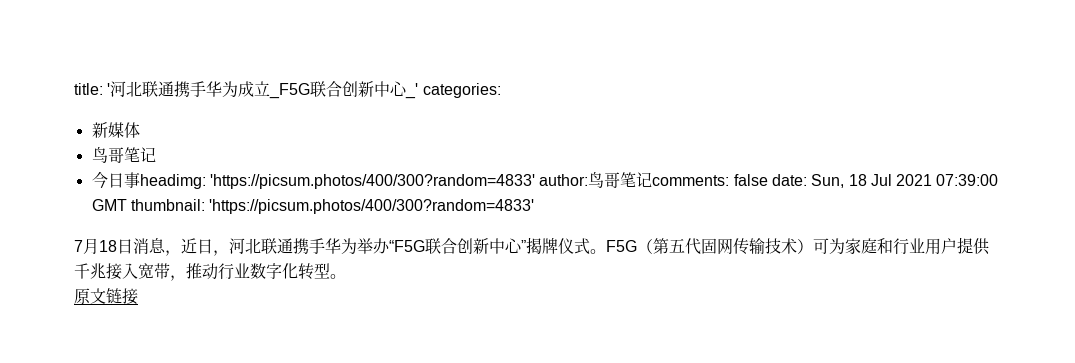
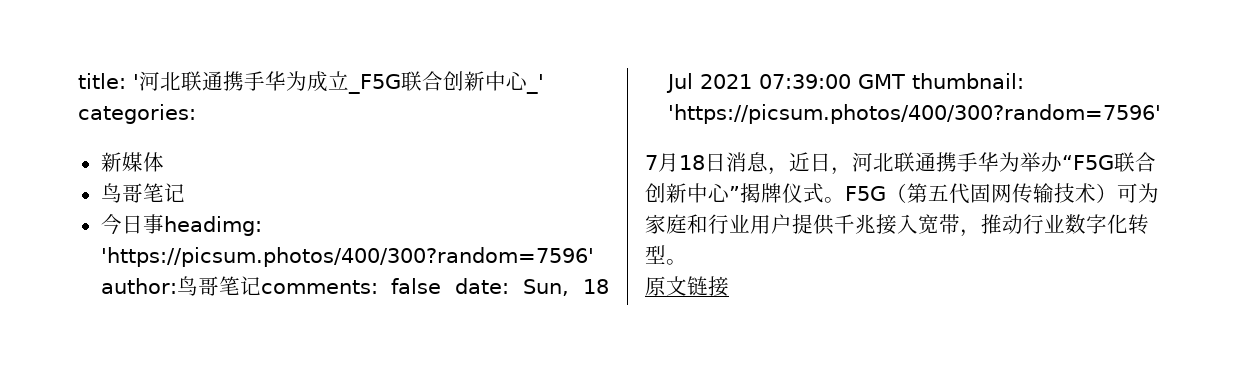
[209,174,535,189] 'https://picsum.photos/400/300?random=4833' -> [100,247,594,267] 'https://picsum.photos/400/300?random=7596'
[209,199,535,214] 'https://picsum.photos/400/300?random=4833' -> [667,104,1161,124] 'https://picsum.photos/400/300?random=7596'

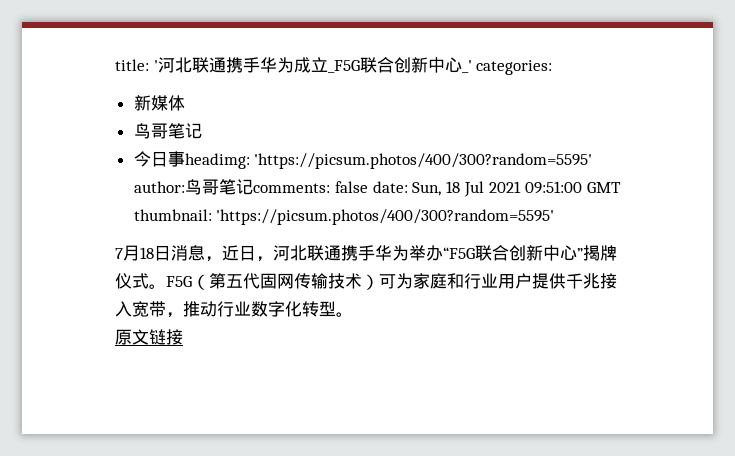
[100,247,594,267] 'https://picsum.photos/400/300?random=7596' -> [254,153,593,169] 'https://picsum.photos/400/300?random=5595'
[758,74,851,89] 07:39:00 -> [525,181,583,194] 09:51:00
[667,104,1161,124] 'https://picsum.photos/400/300?random=7596' -> [216,209,555,225] 'https://picsum.photos/400/300?random=5595'

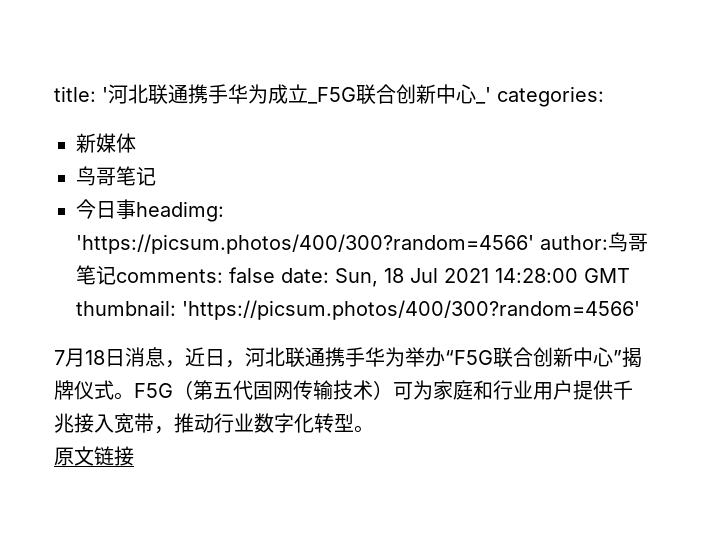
[254,153,593,169] 'https://picsum.photos/400/300?random=5595' -> [76,234,534,254] 'https://picsum.photos/400/300?random=4566'
[525,181,583,194] 09:51:00 -> [495,268,578,283] 14:28:00
[216,209,555,225] 'https://picsum.photos/400/300?random=5595' -> [182,300,640,320] 'https://picsum.photos/400/300?random=4566'

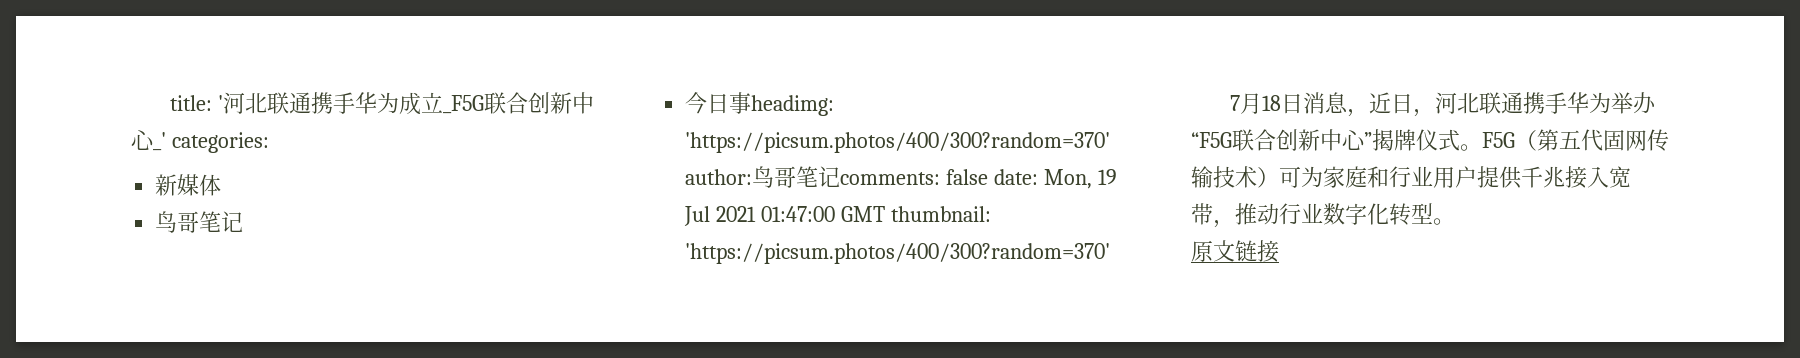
[76,234,534,254] 'https://picsum.photos/400/300?random=4566' -> [685,132,1111,153] 'https://picsum.photos/400/300?random=370'
[335,268,404,287] Sun, 18 -> [1044,169,1117,189] Mon, 19
[495,268,578,283] 14:28:00 -> [761,206,836,222] 01:47:00
[182,300,640,320] 'https://picsum.photos/400/300?random=4566' -> [685,243,1111,264] 'https://picsum.photos/400/300?random=370'

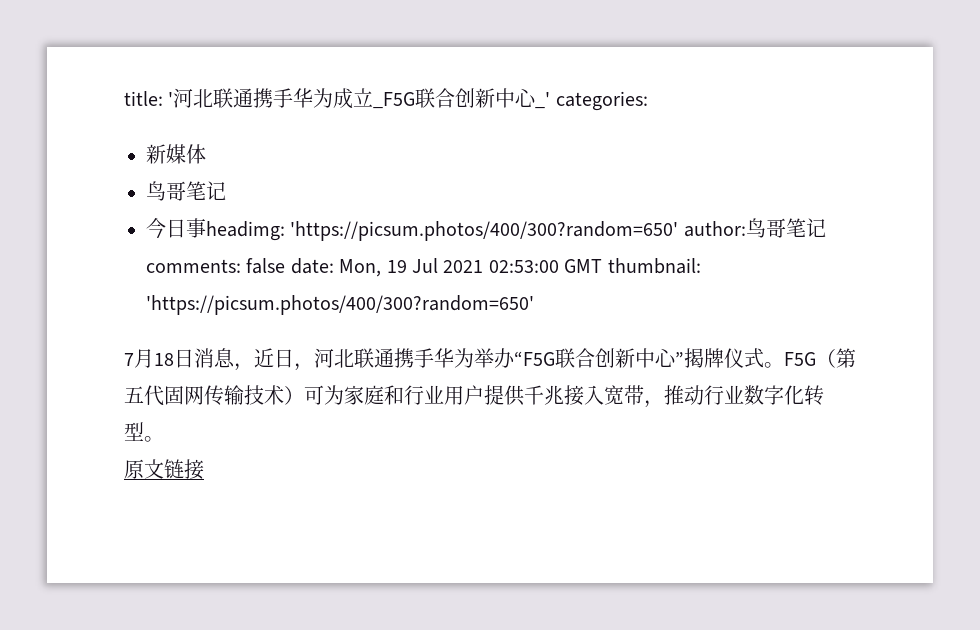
[685,132,1111,153] 'https://picsum.photos/400/300?random=370' -> [290,221,679,241] 'https://picsum.photos/400/300?random=650'
[761,206,836,222] 01:47:00 -> [488,260,559,273] 02:53:00
[685,243,1111,264] 'https://picsum.photos/400/300?random=370' -> [146,295,534,315] 'https://picsum.photos/400/300?random=650'

